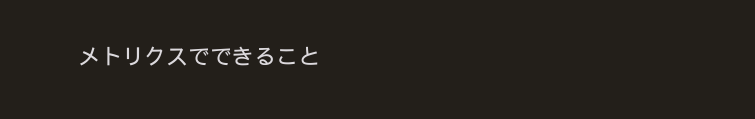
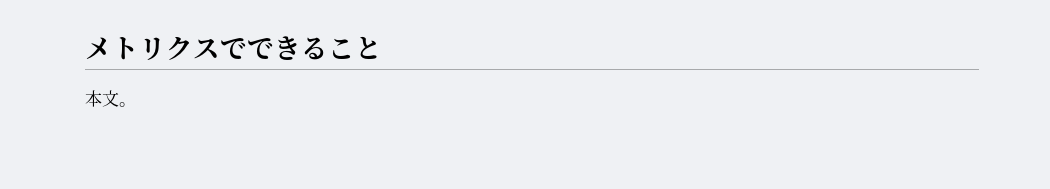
(320, 55) none -> [85,90,136,107] // 本文。

